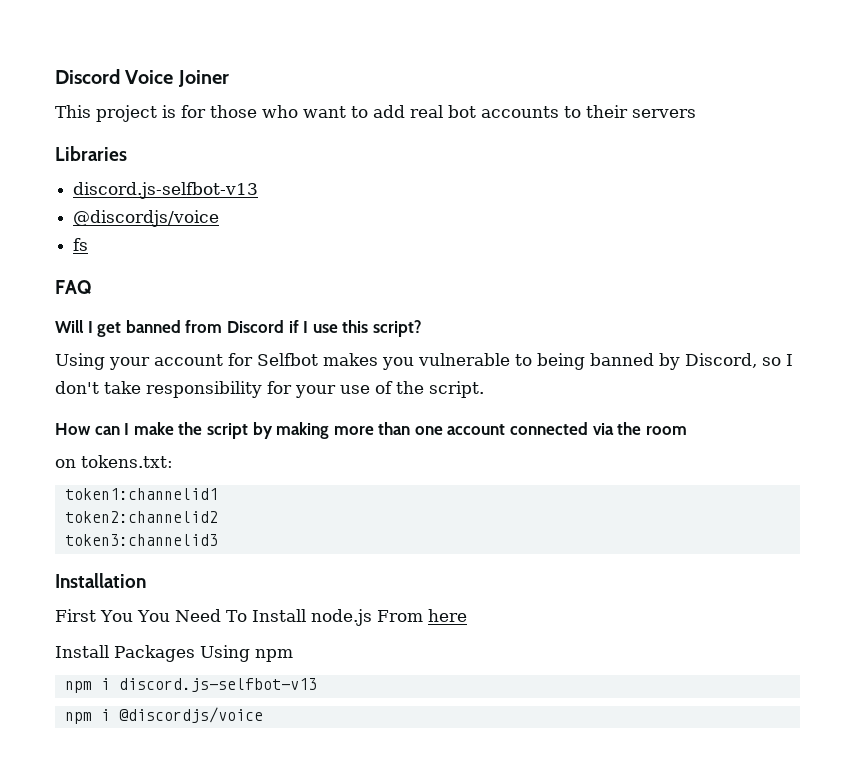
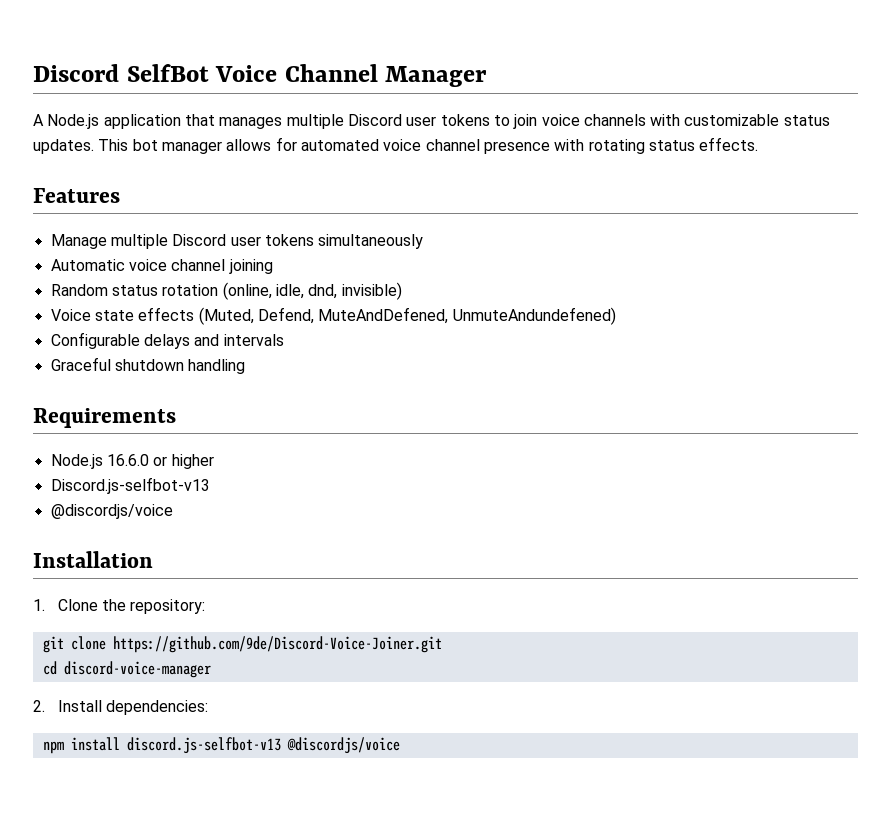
[55,69,229,87] [55,105,696,122] [55,146,127,161] [73,182,259,199] [73,210,220,227] [73,238,89,251] [55,280,91,294] [55,320,422,337] [55,353,793,370] [55,381,484,398] [55,422,687,439] [55,455,173,468] [64,488,218,500] [64,511,218,523] [64,534,218,546] [55,573,146,588] [55,609,467,626] [55,645,293,662] [64,678,317,693] [64,709,110,724] Discord Voice Joiner // This project is for those who want to add real bot accounts to their servers // Libraries // discord.js-selfbot-v13 // @discordjs/voice // fs // FAQ // Will I get banned from Discord if I use this script? // Using your account for Selfbot makes you vulnerable to being banned by Discord, so I don't take responsibility for your use of the script. // How can I make the script by making more than one account connected via the room // on tokens.txt: // token1:channelid1 // token2:channelid2 // token3:channelid3 // Installation // First You You Need To Install node.js From here // Install Packages Using npm // npm i discord.js-selfbot-v13 // npm i -> [33,64,488,87] [33,114,830,129] [33,137,759,154] [33,188,120,203] [50,234,424,249] [50,259,273,274] [50,282,402,300] [50,307,616,325] [50,332,284,349] [50,357,246,374] [33,408,176,428] [50,454,214,469] [50,477,210,494] [50,504,173,519] [33,551,153,568] [33,599,206,614] [42,636,442,653] [42,661,211,678] [33,700,209,715] [42,737,281,754] Discord SelfBot Voice Channel Manager // A Node.js application that manages multiple Discord user tokens to join voice channels with customizable status updates. This bot manager allows for automated voice channel presence with rotating status effects. // Features // Manage multiple Discord user tokens simultaneously // Automatic voice channel joining // Random status rotation (online, idle, dnd, invisible) // Voice state effects (Muted, Defend, MuteAndDefened, UnmuteAndundefened) // Configurable delays and intervals // Graceful shutdown handling // Requirements // Node.js 16.6.0 or higher // Discord.js-selfbot-v13 // @discordjs/voice // Installation // 1. Clone the repository: // git clone https://github.com/9de/Discord-Voice-Joiner.git // cd discord-voice-manager // 2. Install dependencies: // npm install discord.js-selfbot-v13

